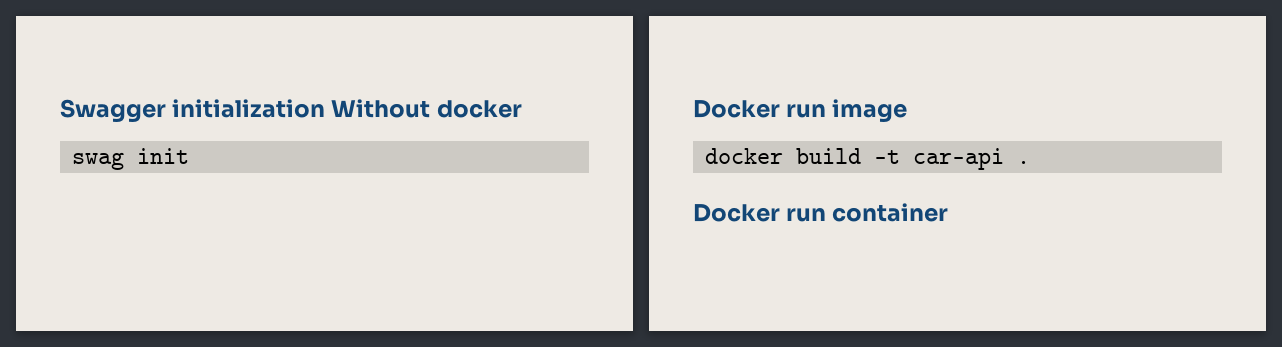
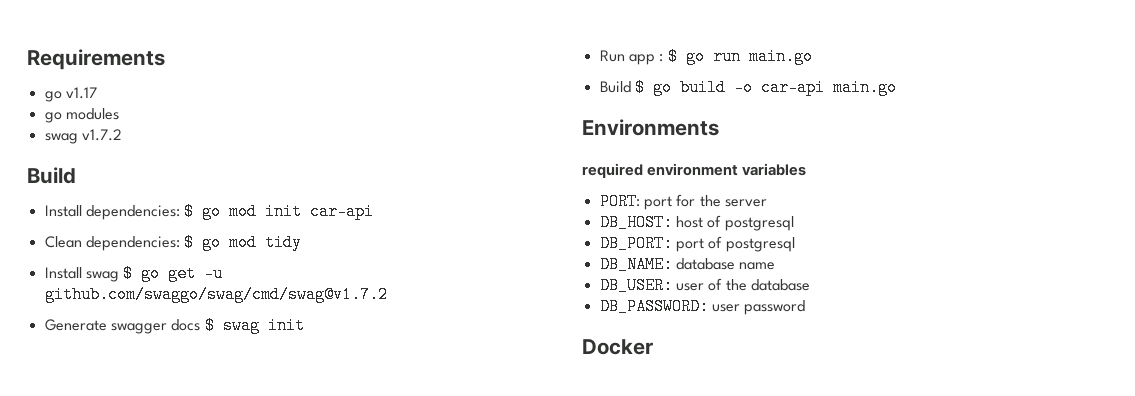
[60,99,522,123] [72,148,190,170] [693,99,908,123] [705,148,1031,170] [693,203,949,222] Swagger initialization Without docker // swag init // Docker run image // docker build -t car-api . // Docker run container -> [27,49,165,70] [44,87,97,102] [44,108,119,123] [44,129,122,144] [27,167,76,184] [44,203,375,220] [44,234,303,251] [44,265,224,282] [44,286,388,303] [44,317,305,334] [599,48,813,65] [599,79,897,96] [582,119,719,136] [582,163,807,178] [599,193,767,210] [599,214,794,231] [599,235,795,252] [599,256,776,273] [599,277,810,294] [599,298,806,315] [582,339,653,355] Requirements // go v1.17 // go modules // swag v1.7.2 // Build // Install dependencies: $ go mod init car-api // Clean dependencies: $ go mod tidy // Install swag $ go get -u github.com/swaggo/swag/cmd/swag@v1.7.2 // Generate swagger docs $ swag init // Run app : $ go run main.go // Build $ go build -o car-api main.go // Environments // required environment variables // PORT: port for the server // DB_HOST: host of postgresql // DB_PORT: port of postgresql // DB_NAME: database name // DB_USER: user of the database // DB_PASSWORD: user password // Docker

